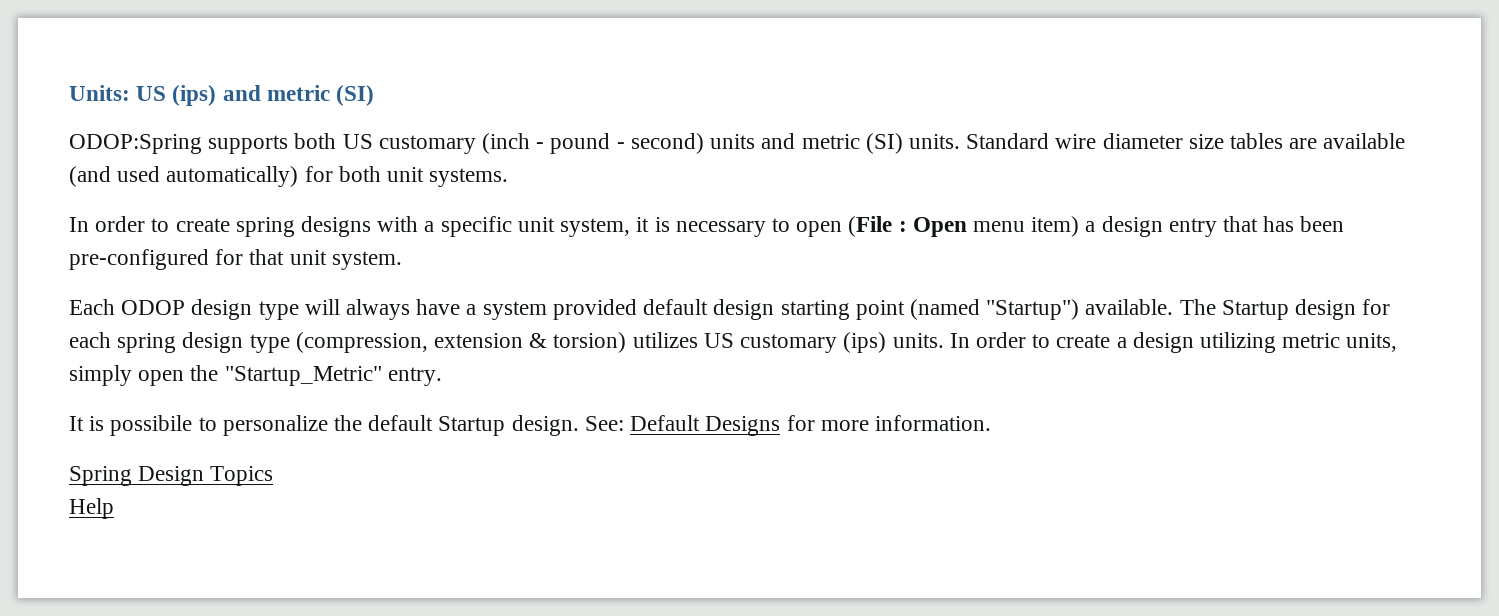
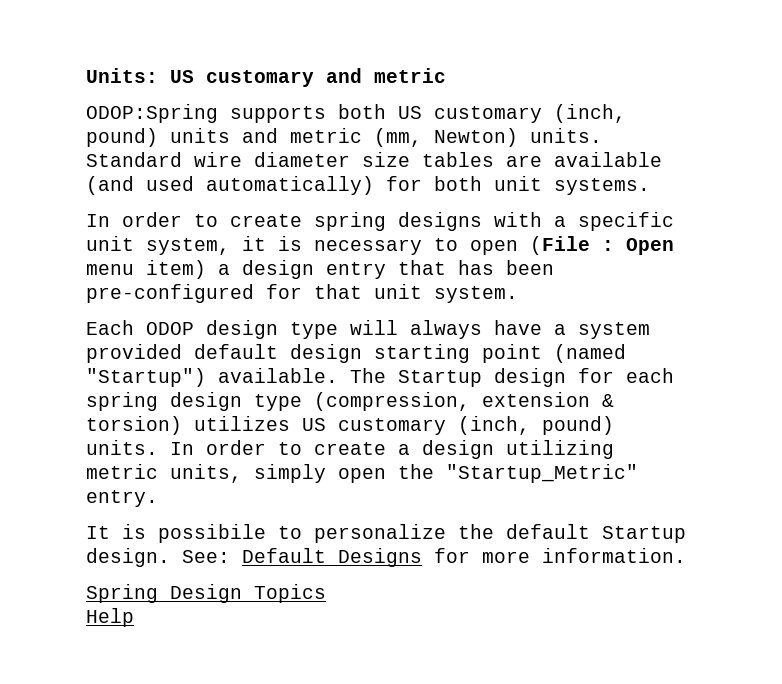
[172,85,375,106] (ips) and metric (SI) -> [206,68,446,87] customary and metric
[482,133,704,154] (inch - pound - second) -> [554,104,626,123] [86,128,158,147] (inch, pound)
[865,133,903,154] (SI) -> [374,128,518,147] (mm, Newton)
[843,332,887,353] (ips) -> [458,416,614,435] (inch, pound)

